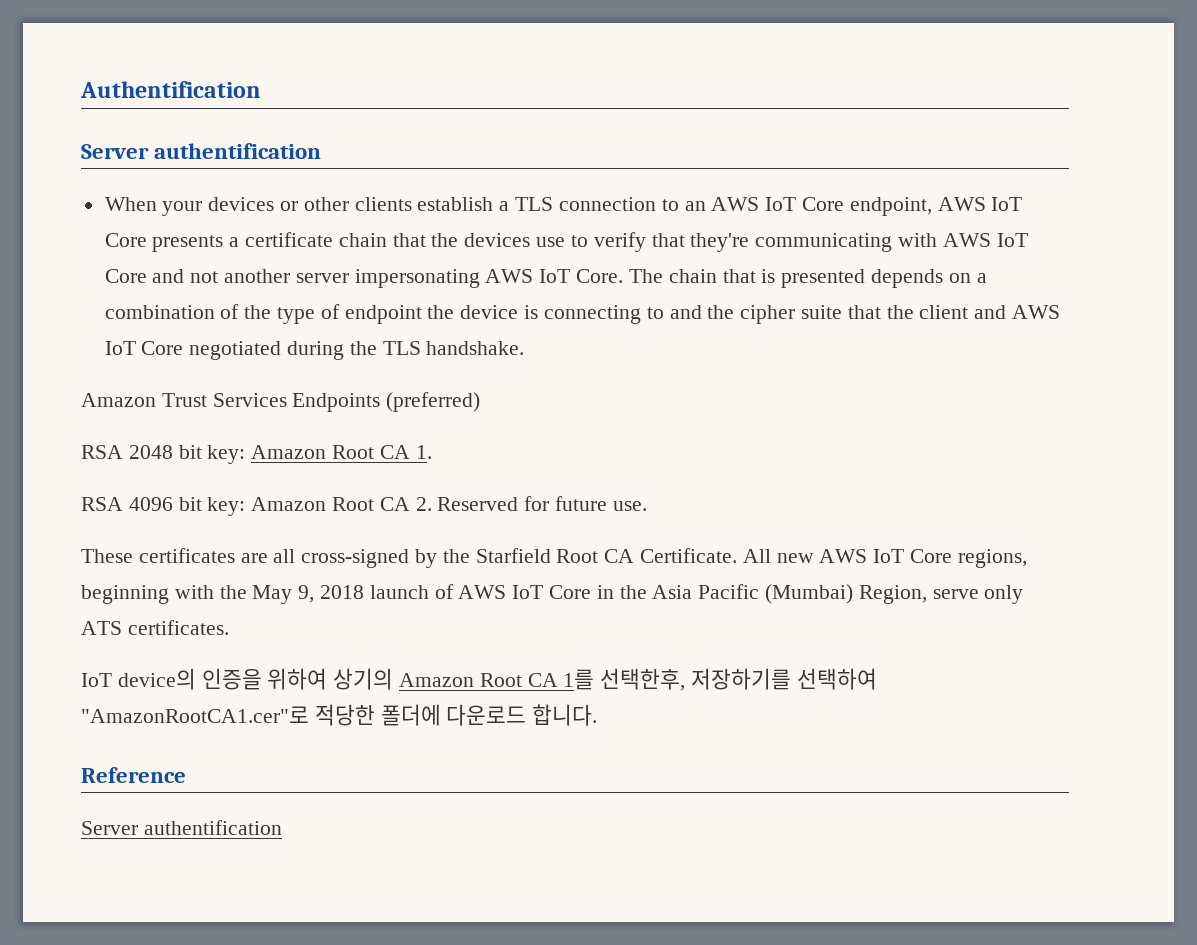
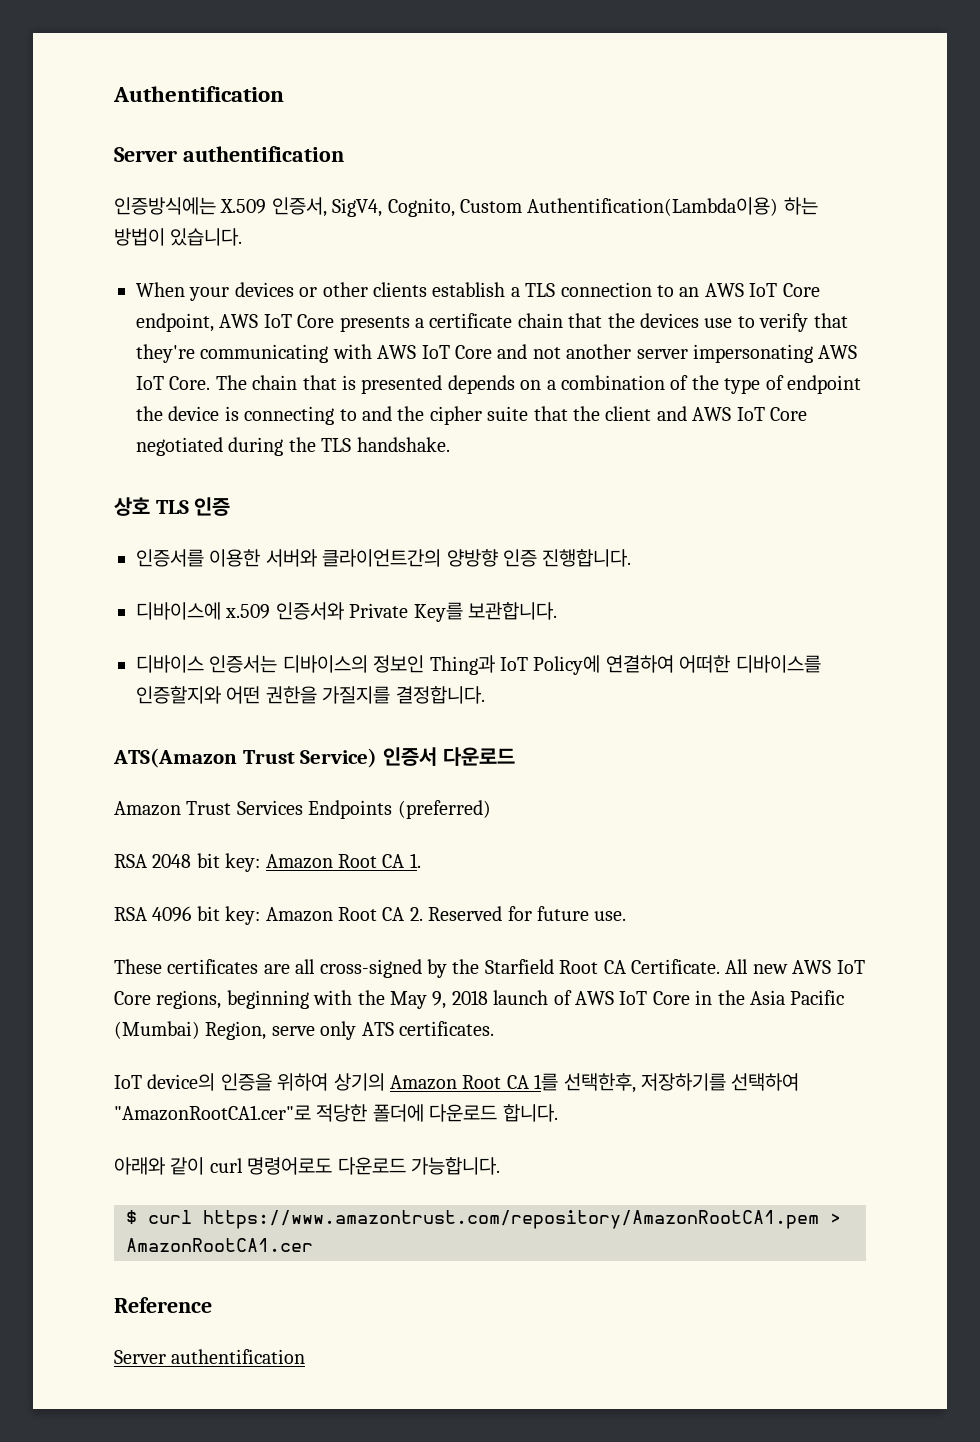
(322, 151) none -> [114,197,818,217] [114,228,243,246] // 인증방식에는 X.509 인증서, SigV4, Cognito, Custom Authentification(Lambda이용) 하는 방법이 있습니다.
(525, 348) none -> [114,497,231,516] [136,549,632,567] [136,602,557,622] [136,655,821,675] [136,686,485,704] [113,747,515,768] // 상호 TLS 인증 // 인증서를 이용한 서버와 클라이언트간의 양방향 인증 진행합니다. // 디바이스에 x.509 인증서와 Private Key를 보관합니다. // 디바이스 인증서는 디바이스의 정보인 Thing과 IoT Policy에 연결하여 어떠한 디바이스를 인증할지와 어떤 권한을 가질지를 결정합니다. // ATS(Amazon Trust Service) 인증서 다운로드
(598, 715) none -> [114,1157,500,1175] [126,1210,841,1229] [126,1238,313,1252] // 아래와 같이 curl 명령어로도 다운로드 가능합니다. // $ curl https://www.amazontrust.com/repository/AmazonRootCA1.pem > AmazonRootCA1.cer

